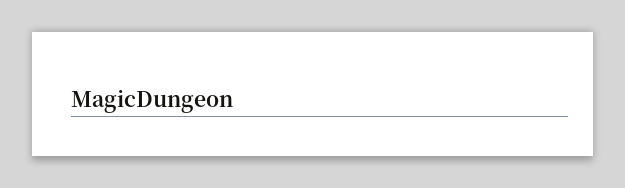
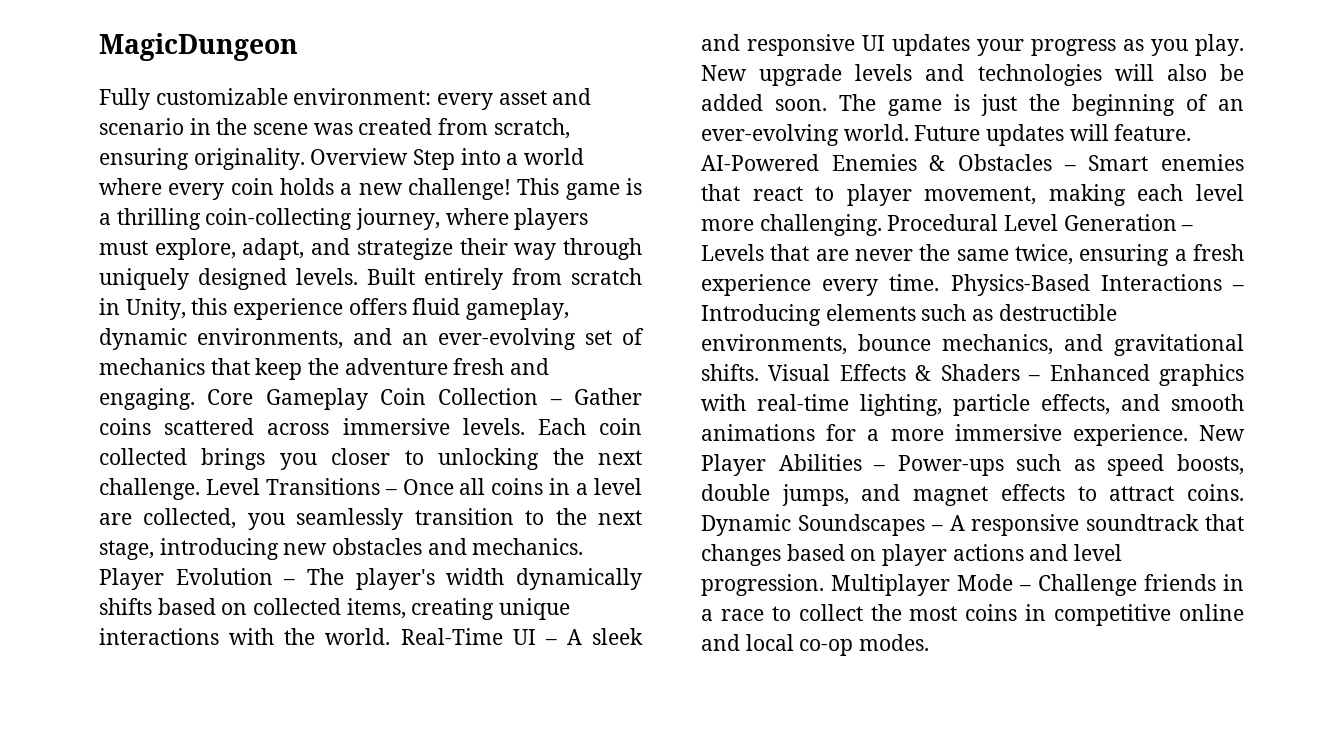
(233, 101) none -> [99,88,592,110] [99,118,570,139] [99,148,585,170] [99,178,642,200] [99,208,589,230] [99,238,642,260] [99,268,642,290] [99,298,570,320] [99,328,644,350] [99,358,550,380] [99,388,642,410] [99,418,642,435] [99,448,642,470] [99,478,643,500] [99,508,642,530] [99,538,584,560] [99,568,642,590] [99,598,571,620] [99,628,643,645] [701,34,1244,56] [701,64,1244,86] [701,94,1244,116] [701,124,1192,146] [701,154,1244,171] [701,184,1244,206] [701,214,1194,236] [701,244,1244,266] [701,274,1244,296] [701,304,1117,326] [701,334,1244,356] [701,364,1244,386] [701,394,1244,416] [701,424,1245,446] [701,454,1244,476] [701,484,1244,506] [701,514,1244,536] [701,544,1123,566] [701,574,1244,596] [701,604,1244,626] [701,634,930,656] // Fully customizable environment: every asset and scenario in the scene was created from scratch, ensuring originality. Overview Step into a world where every coin holds a new challenge! This game is a thrilling coin-collecting journey, where players must explore, adapt, and strategize their way through uniquely designed levels. Built entirely from scratch in Unity, this experience offers fluid gameplay, dynamic environments, and an ever-evolving set of mechanics that keep the adventure fresh and engaging. Core Gameplay Coin Collection – Gather coins scattered across immersive levels. Each coin collected brings you closer to unlocking the next challenge. Level Transitions – Once all coins in a level are collected, you seamlessly transition to the next stage, introducing new obstacles and mechanics. Player Evolution – The player's width dynamically shifts based on collected items, creating unique interactions with the world. Real-Time UI – A sleek and responsive UI updates your progress as you play. New upgrade levels and technologies will also be added soon. The game is just the beginning of an ever-evolving world. Future updates will feature. AI-Powered Enemies & Obstacles – Smart enemies that react to player movement, making each level more challenging. Procedural Level Generation – Levels that are never the same twice, ensuring a fresh experience every time. Physics-Based Interactions – Introducing elements such as destructible environments, bounce mechanics, and gravitational shifts. Visual Effects & Shaders – Enhanced graphics with real-time lighting, particle effects, and smooth animations for a more immersive experience. New Player Abilities – Power-ups such as speed boosts, double jumps, and magnet effects to attract coins. Dynamic Soundscapes – A responsive soundtrack that changes based on player actions and level progression. Multiplayer Mode – Challenge friends in a race to collect the most coins in competitive online and local co-op modes.

